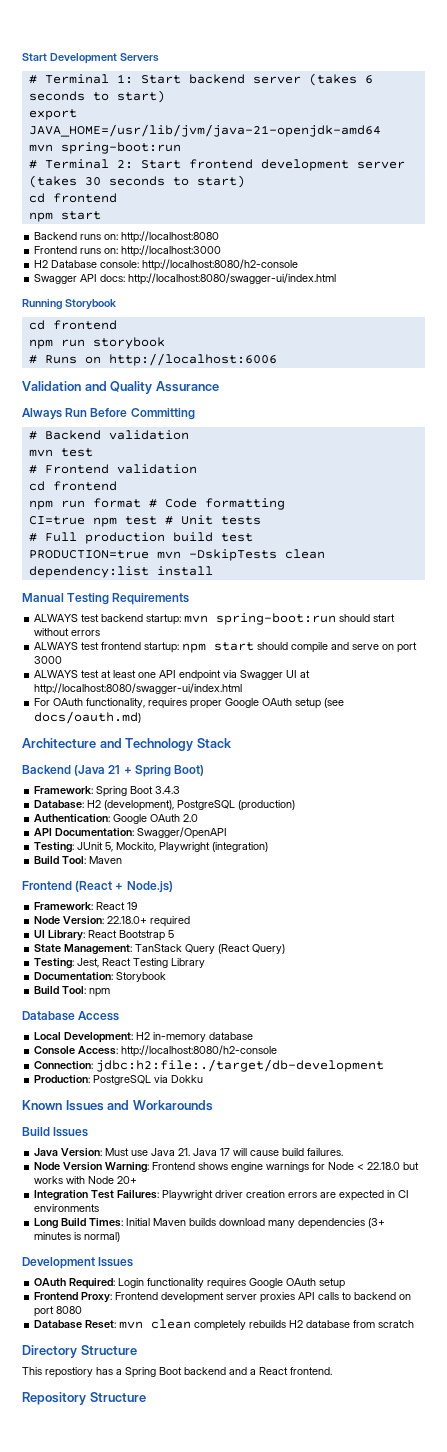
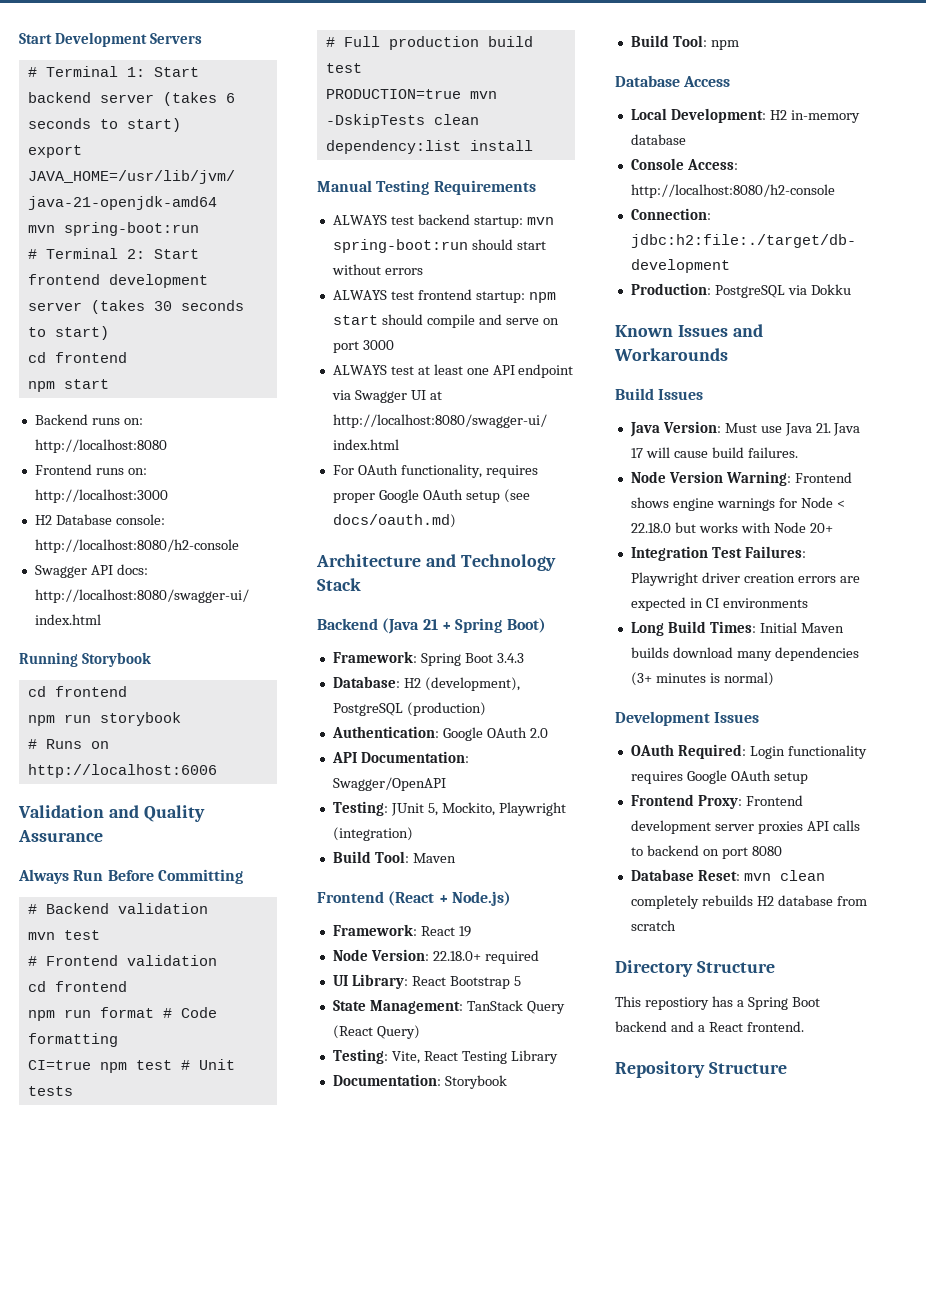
[77,958,100,968] Jest, -> [391,1051,420,1064] Vite,

